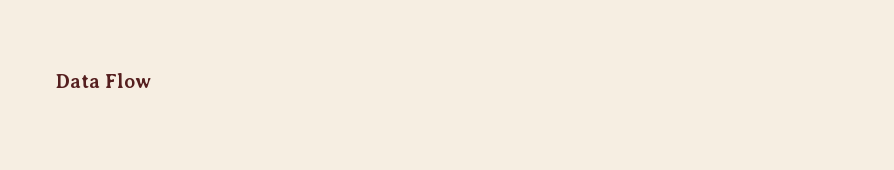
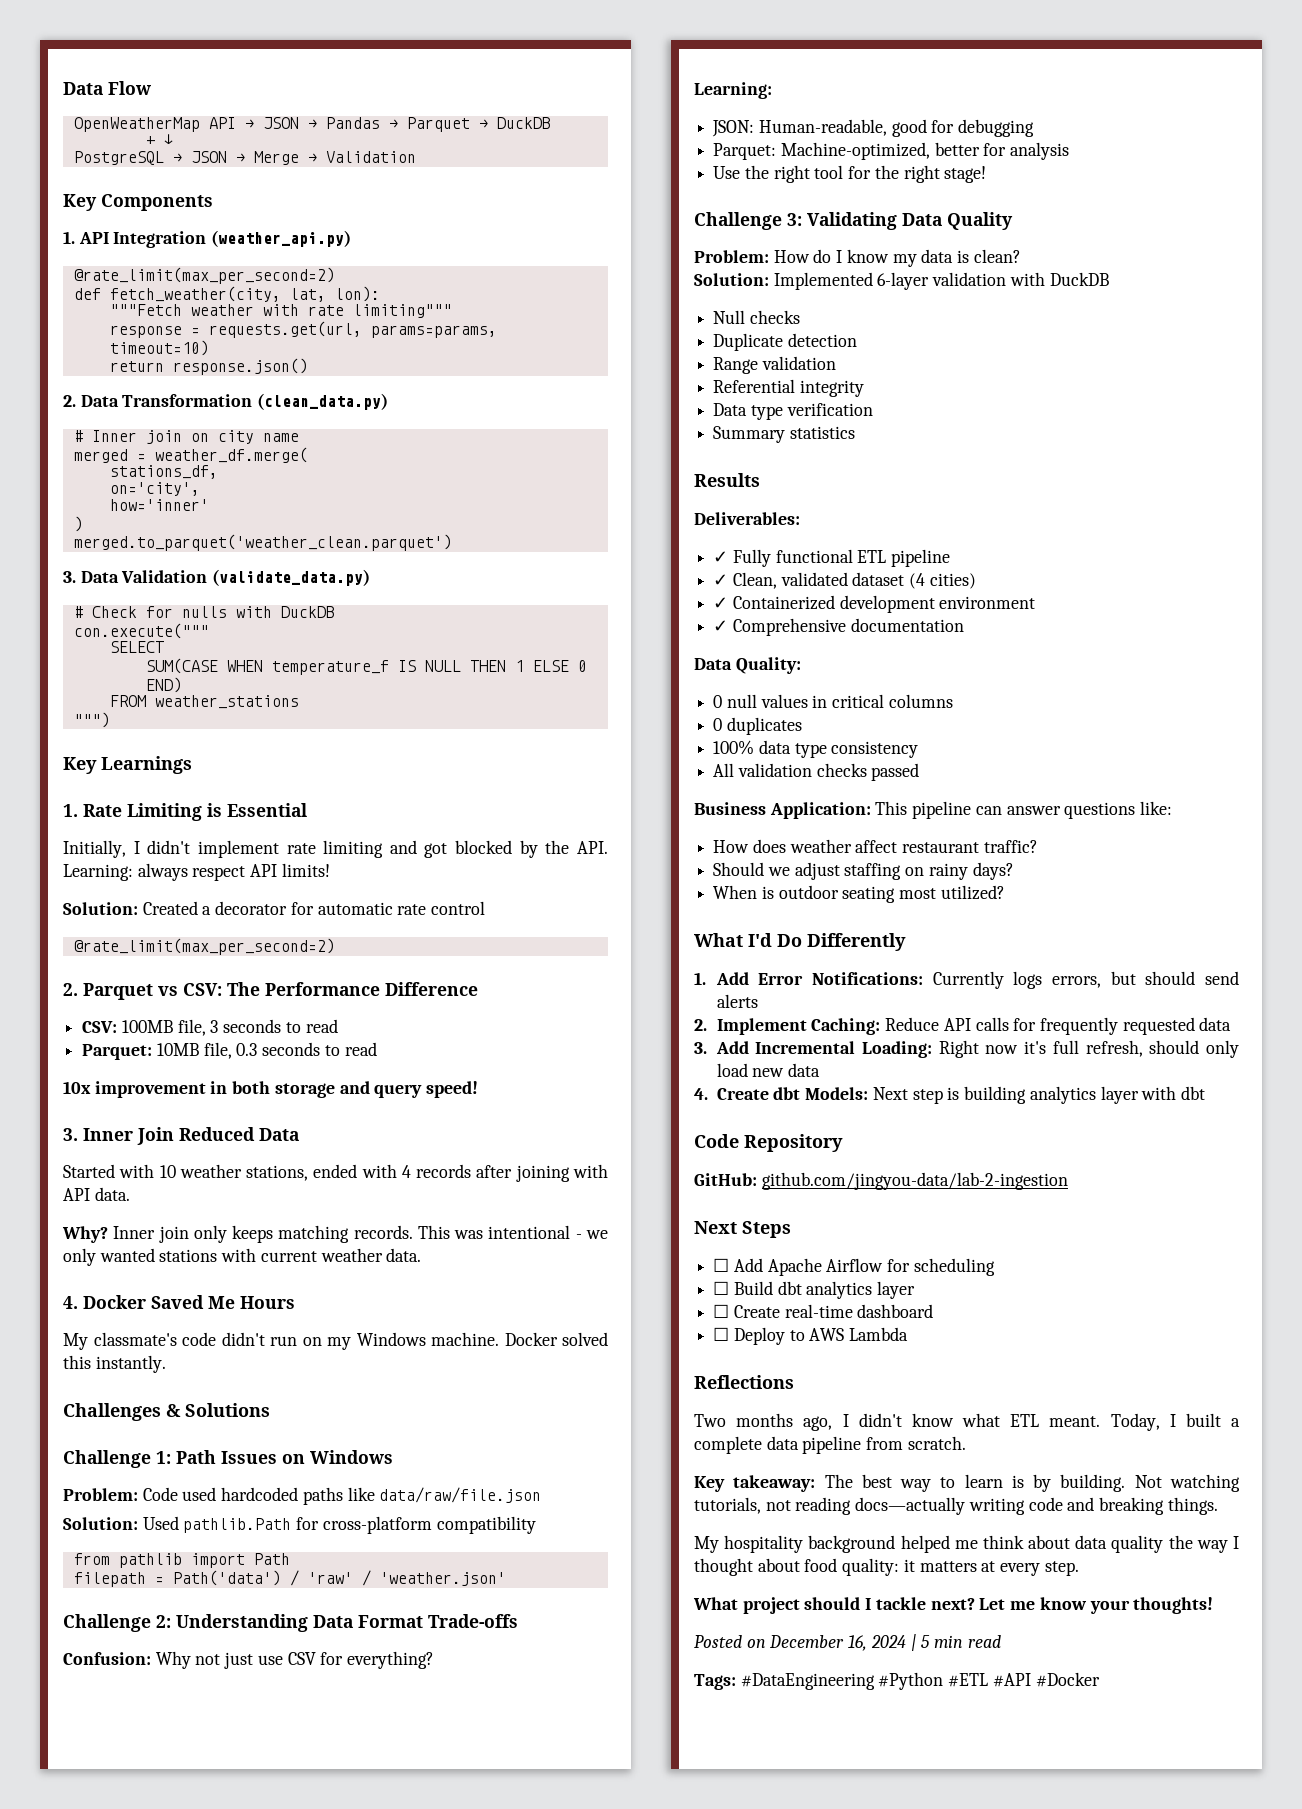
(152, 80) none -> [73,117,551,132] [145,134,173,145] [73,151,416,165] [63,194,213,211] [63,230,352,248] [73,267,335,284] [73,286,380,302] [109,304,452,318] [109,321,497,338] [109,340,209,356] [109,358,308,375] [63,393,389,410] [73,430,299,444] [73,447,308,463] [109,465,218,479] [109,482,200,496] [109,499,209,511] [73,516,83,532] [73,534,452,551] [63,569,371,586] [73,606,335,618] [73,623,209,639] [109,641,164,653] [145,658,587,675] [145,677,182,693] [109,695,299,709] [73,712,110,728] [63,756,192,774] [63,803,307,821] [63,840,608,858] [63,863,330,881] [63,901,486,915] [73,938,335,955] [63,982,478,1000] [82,1019,338,1036] [82,1042,377,1060] [63,1081,479,1098] [63,1127,299,1145] [63,1164,608,1182] [63,1187,130,1201] [62,1225,608,1243] [63,1248,422,1266] [63,1295,295,1309] [63,1332,608,1350] [63,1355,166,1373] [63,1403,270,1421] [63,1450,393,1468] [63,1487,542,1505] [63,1516,536,1534] [73,1553,290,1568] [73,1570,506,1587] [63,1614,518,1632] [63,1651,435,1669] [694,82,772,99] [712,119,1035,137] [713,142,1070,160] [713,165,987,183] [694,212,1013,230] [694,249,1021,267] [694,272,1109,290] [713,310,800,324] [713,333,857,351] [713,356,836,374] [713,379,864,397] [713,403,873,420] [713,426,855,443] [694,473,760,487] [694,512,800,525] [713,549,951,567] [713,572,976,589] [713,595,1036,613] [713,618,964,636] [694,657,801,674] [713,694,953,708] [713,717,802,735] [713,740,919,758] [713,763,920,781] [694,801,1173,819] [713,839,1038,853] [713,862,1014,880] [713,885,1005,903] [694,933,906,951] [694,971,1239,989] [716,994,758,1008] [694,1017,1232,1035] [694,1040,1239,1058] [716,1063,821,1077] [694,1086,1205,1104] [694,1134,843,1152] [694,1172,1068,1190] [694,1221,791,1238] [713,1258,995,1276] [713,1281,916,1299] [713,1304,934,1318] [713,1327,909,1345] [694,1375,794,1389] [694,1413,1240,1431] [694,1436,966,1454] [694,1474,1240,1492] [694,1497,1218,1515] [694,1535,1239,1553] [694,1558,1079,1576] [693,1597,1214,1614] [694,1634,1001,1651] [694,1672,1100,1690] // OpenWeatherMap API → JSON → Pandas → Parquet → DuckDB // + ↓ // PostgreSQL → JSON → Merge → Validation // Key Components // 1. API Integration (weather_api.py) // @rate_limit(max_per_second=2) // def fetch_weather(city, lat, lon): // """Fetch weather with rate limiting""" // response = requests.get(url, params=params, timeout=10) // return response.json() // 2. Data Transformation (clean_data.py) // # Inner join on city name // merged = weather_df.merge( // stations_df, // on='city', // how='inner' // ) // merged.to_parquet('weather_clean.parquet') // 3. Data Validation (validate_data.py) // # Check for nulls with DuckDB // con.execute(""" // SELECT // SUM(CASE WHEN temperature_f IS NULL THEN 1 ELSE 0 END) // FROM weather_stations // """) // Key Learnings // 1. Rate Limiting is Essential // Initially, I didn't implement rate limiting and got blocked by the API. Learning: always respect API limits! // Solution: Created a decorator for automatic rate control // @rate_limit(max_per_second=2) // 2. Parquet vs CSV: The Performance Difference // CSV: 100MB file, 3 seconds to read // Parquet: 10MB file, 0.3 seconds to read // 10x improvement in both storage and query speed! // 3. Inner Join Reduced Data // Started with 10 weather stations, ended with 4 records after joining with API data. // Why? Inner join only keeps matching records. This was intentional - we only wanted stations with current weather data. // 4. Docker Saved Me Hours // My classmate's code didn't run on my Windows machine. Docker solved this instantly. // Challenges & Solutions // Challenge 1: Path Issues on Windows // Problem: Code used hardcoded paths like data/raw/file.json // Solution: Used pathlib.Path for cross-platform compatibility // from pathlib import Path // filepath = Path('data') / 'raw' / 'weather.json' // Challenge 2: Understanding Data Format Trade-offs // Confusion: Why not just use CSV for everything? // Learning: // JSON: Human-readable, good for debugging // Parquet: Machine-optimized, better for analysis // Use the right tool for the right stage! // Challenge 3: Validating Data Quality // Problem: How do I know my data is clean? // Solution: Implemented 6-layer validation with DuckDB // Null checks // Duplicate detection // Range validation // Referential integrity // Data type verification // Summary statistics // Results // Deliverables: // ✓ Fully functional ETL pipeline // ✓ Clean, validated dataset (4 cities) // ✓ Containerized development environment // ✓ Comprehensive documentation // Data Quality: // 0 null values in critical columns // 0 duplicates // 100% data type consistency // All validation checks passed // Business Application: This pipeline can answer questions like: // How does weather affect restaurant traffic? // Should we adjust staffing on rainy days? // When is outdoor seating most utilized? // What I'd Do Differently // 1. Add Error Notifications: Currently logs errors, but should send alerts // 2. Implement Caching: Reduce API calls for frequently requested data // 3. Add Incremental Loading: Right now it's full refresh, should only load new data // 4. Create dbt Models: Next step is building analytics layer with dbt // Code Repository // GitHub: github.com/jingyou-data/lab-2-ingestion // Next Steps // ☐ Add Apache Airflow for scheduling // ☐ Build dbt analytics layer // ☐ Create real-time dashboard // ☐ Deploy to AWS Lambda // Reflections // Two months ago, I didn't know what ETL meant. Today, I built a complete data pipeline from scratch. // Key takeaway: The best way to learn is by building. Not watching tutorials, not reading docs—actually writing code and breaking things. // My hospitality background helped me think about data quality the way I thought about food quality: it matters at every step. // What project should I tackle next? Let me know your thoughts! // Posted on December 16, 2024 | 5 min read // Tags: #DataEngineering #Python #ETL #API #Docker

